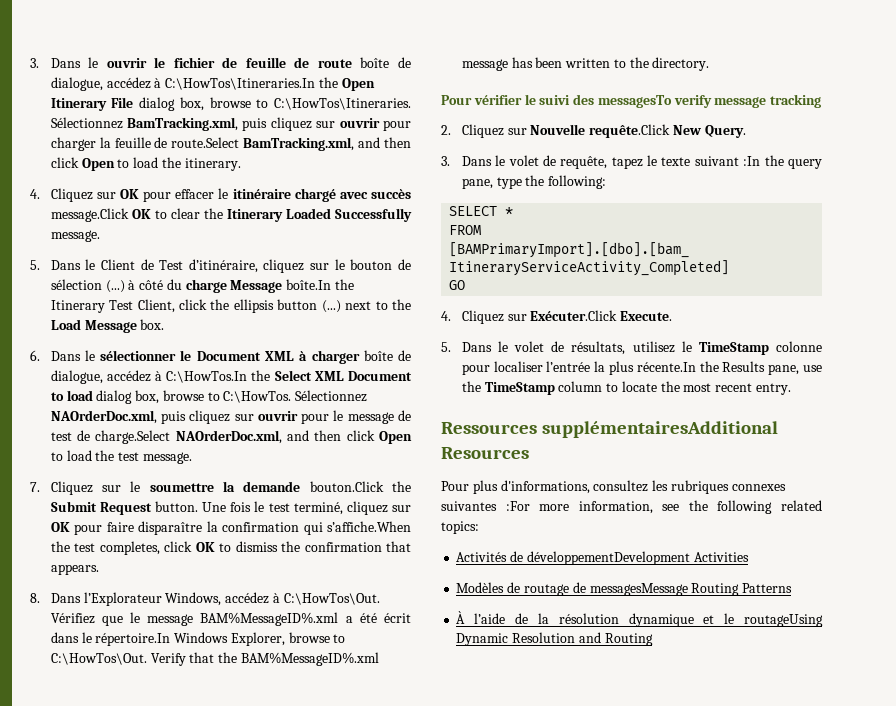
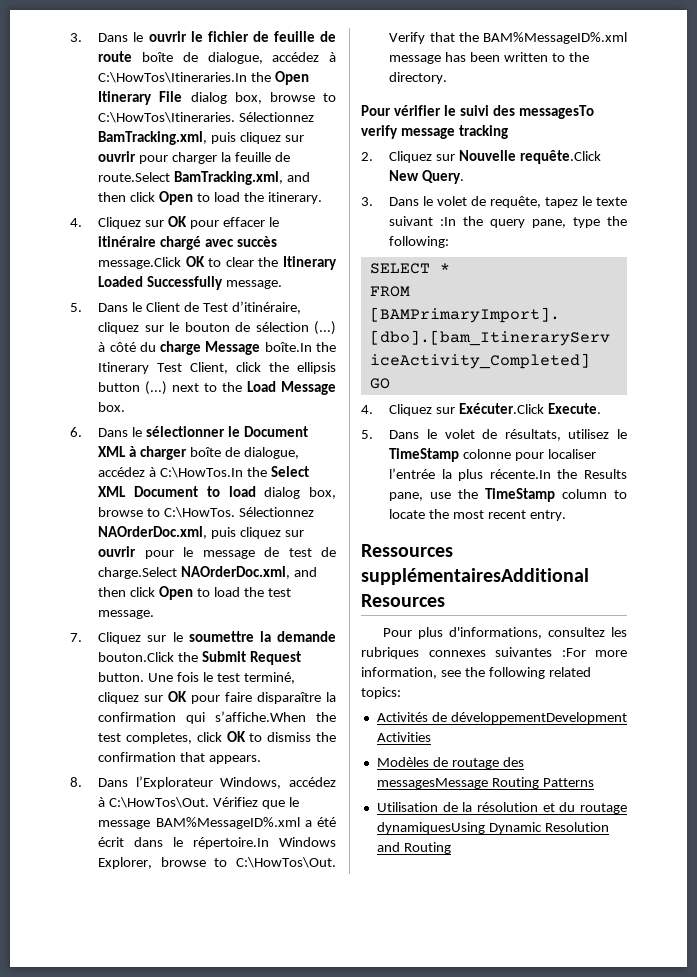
[572,582,586,593] de -> [502,757,524,767] des
[456,611,506,624] À l’aide -> [376,802,438,812] Utilisation
[628,613,823,627] dynamique et le routageUsing -> [542,802,627,814] [376,822,485,834] et du routage dynamiquesUsing

